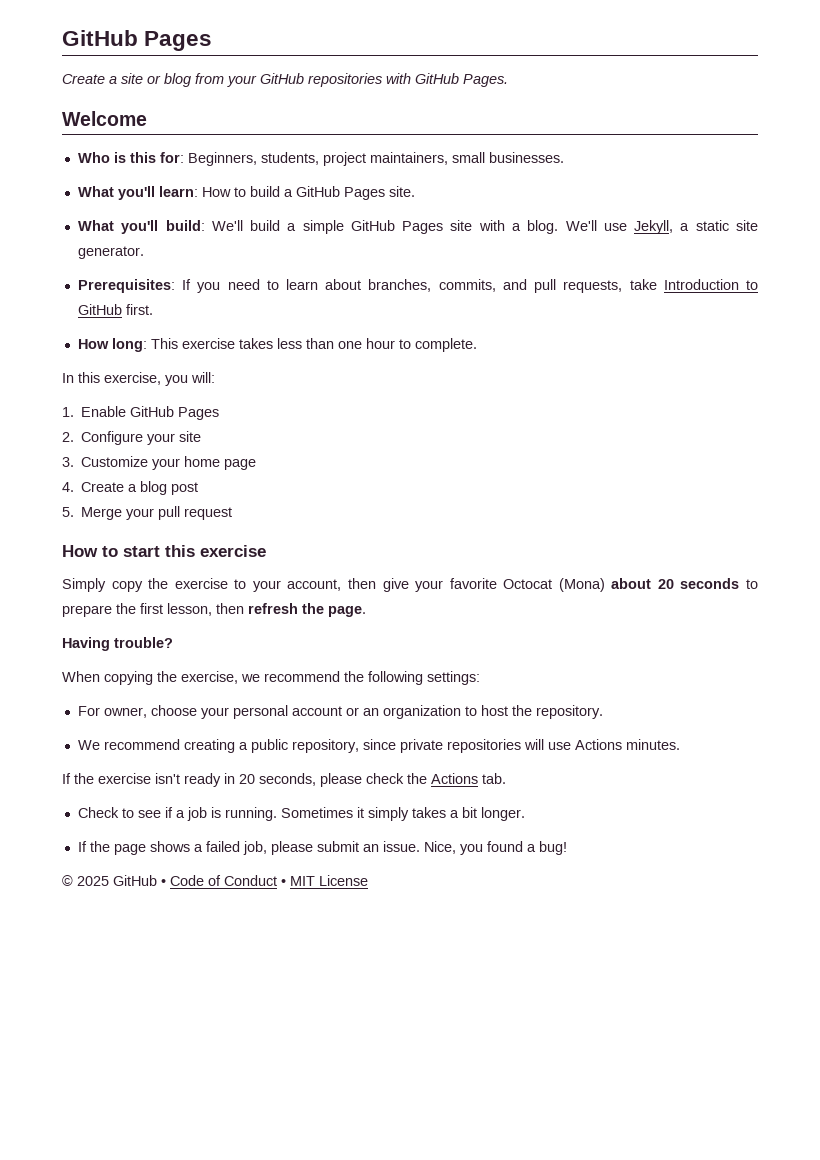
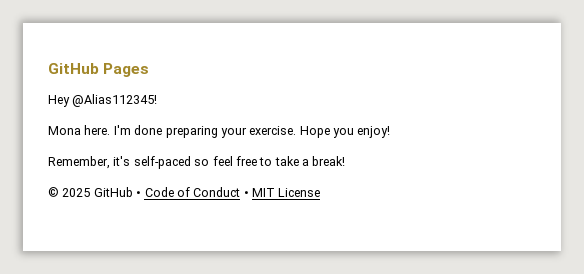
[62,30,213,51] [62,73,508,87] [62,111,147,126] [77,152,564,166] [77,186,415,200] [77,220,759,234] [77,246,144,259] [77,279,758,293] [77,304,153,315] [77,338,477,352] [62,372,215,386] [62,406,220,420] [62,431,202,445] [62,456,257,470] [62,481,199,495] [62,506,233,520] [62,545,266,557] [62,578,758,592] [62,603,366,617] [62,637,173,651] [62,671,480,685] [77,705,603,719] [77,739,680,753] [62,773,506,787] [77,807,525,821] [77,841,567,855] GitHub Pages // Create a site or blog from your GitHub repositories with GitHub Pages. // Welcome // Who is this for: Beginners, students, project maintainers, small businesses. // What you'll learn: How to build a GitHub Pages site. // What you'll build: We'll build a simple GitHub Pages site with a blog. We'll use Jekyll, a static site generator. // Prerequisites: If you need to learn about branches, commits, and pull requests, take Introduction to GitHub first. // How long: This exercise takes less than one hour to complete. // In this exercise, you will: // 1. Enable GitHub Pages // 2. Configure your site // 3. Customize your home page // 4. Create a blog post // 5. Merge your pull request // How to start this exercise // Simply copy the exercise to your account, then give your favorite Octocat (Mona) about 20 seconds to prepare the first lesson, then refresh the page. // Having trouble? // When copying the exercise, we recommend the following settings: // For owner, choose your personal account or an organization to host the repository. // We recommend creating a public repository, since private repositories will use Actions minutes. // If the exercise isn't ready in 20 seconds, please check the Actions tab. // Check to see if a job is running. Sometimes it simply takes a bit longer. // If the page shows a failed job, please submit an issue. Nice, you found a bug! -> [48,63,150,77] [48,94,158,107] [48,125,391,138] [48,156,346,169] GitHub Pages // Hey @Alias112345! // Mona here. I'm done preparing your exercise. Hope you enjoy! // Remember, it's self-paced so feel free to take a break!

